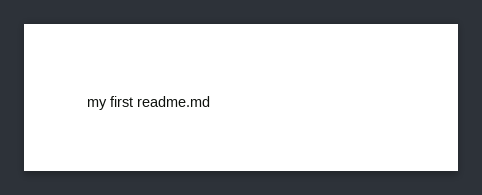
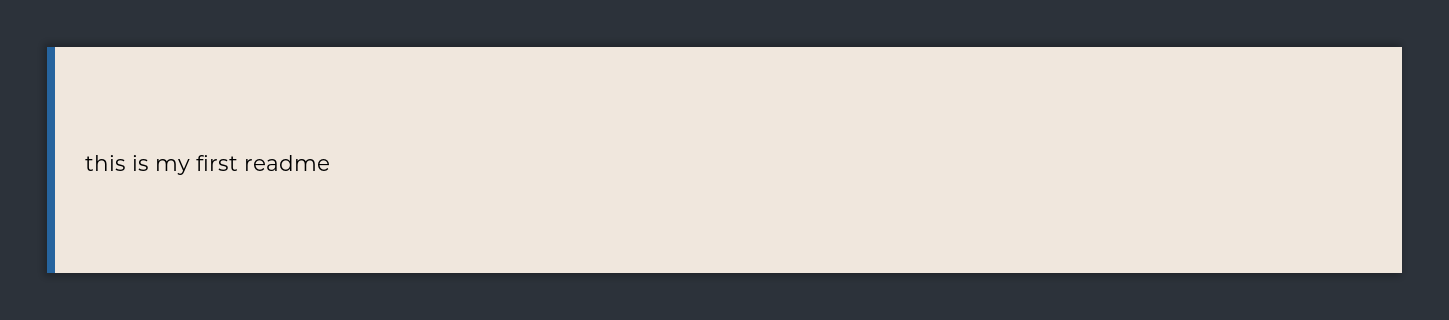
(87, 104) none -> [85,155,149,171] this is
[137,96,210,107] readme.md -> [244,155,330,171] readme

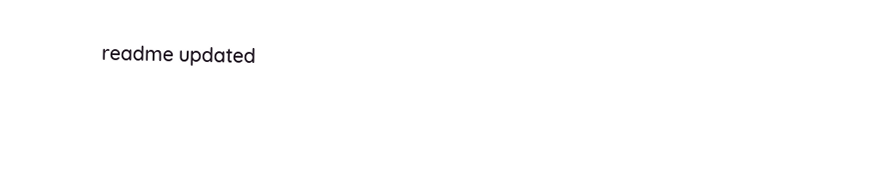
[85,155,330,175] this is my first readme -> [101,44,257,68] readme updated

